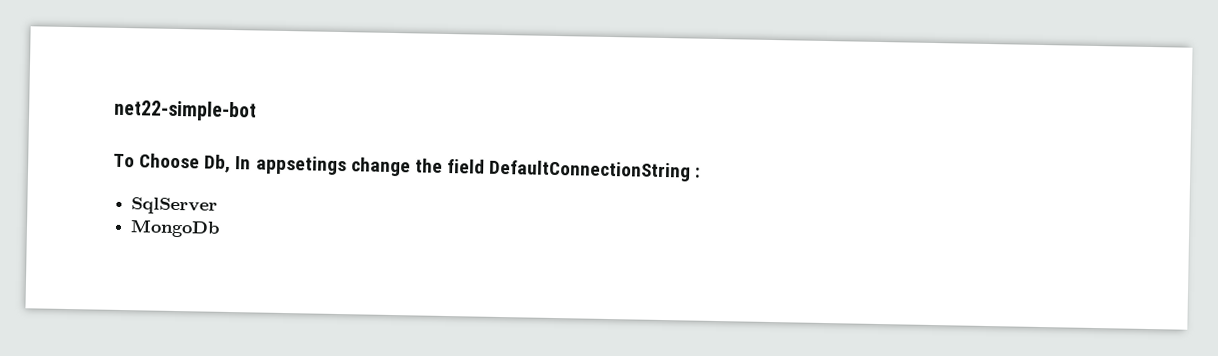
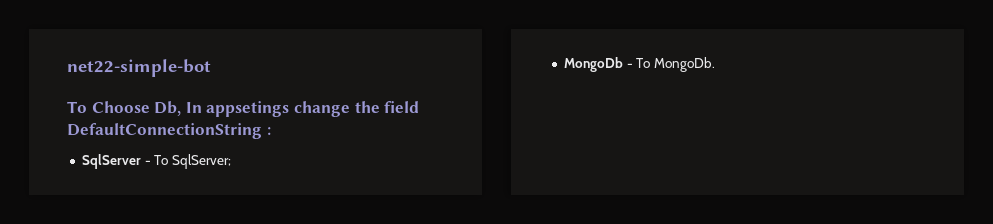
[130,219,221,238] // MongoDb -> [144,154,231,169] [563,57,715,72] - To SqlServer; // MongoDb - To MongoDb.

